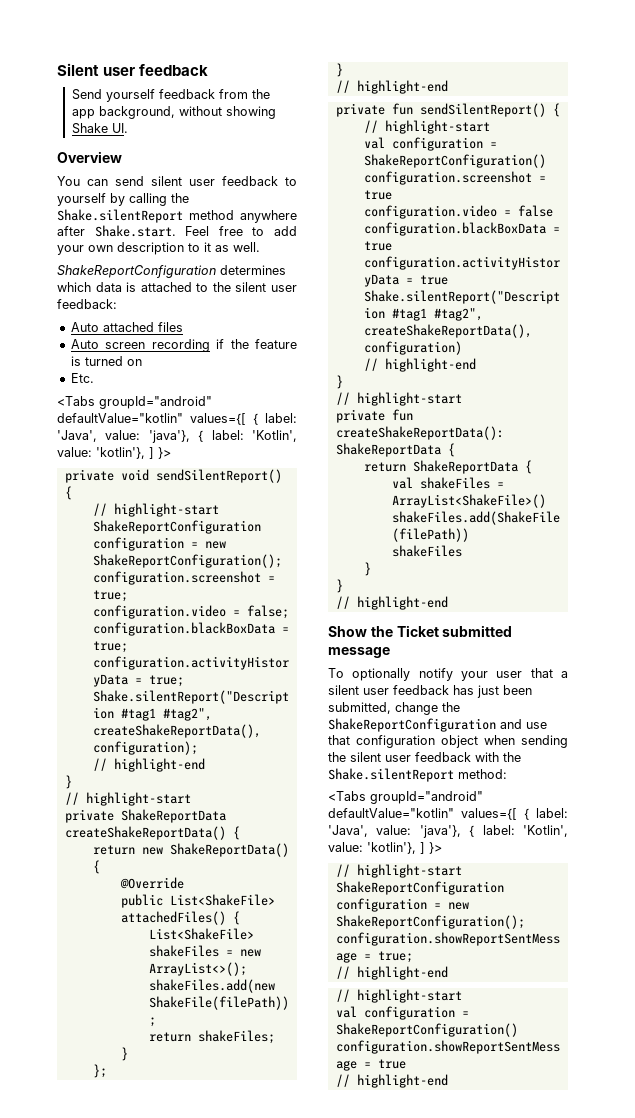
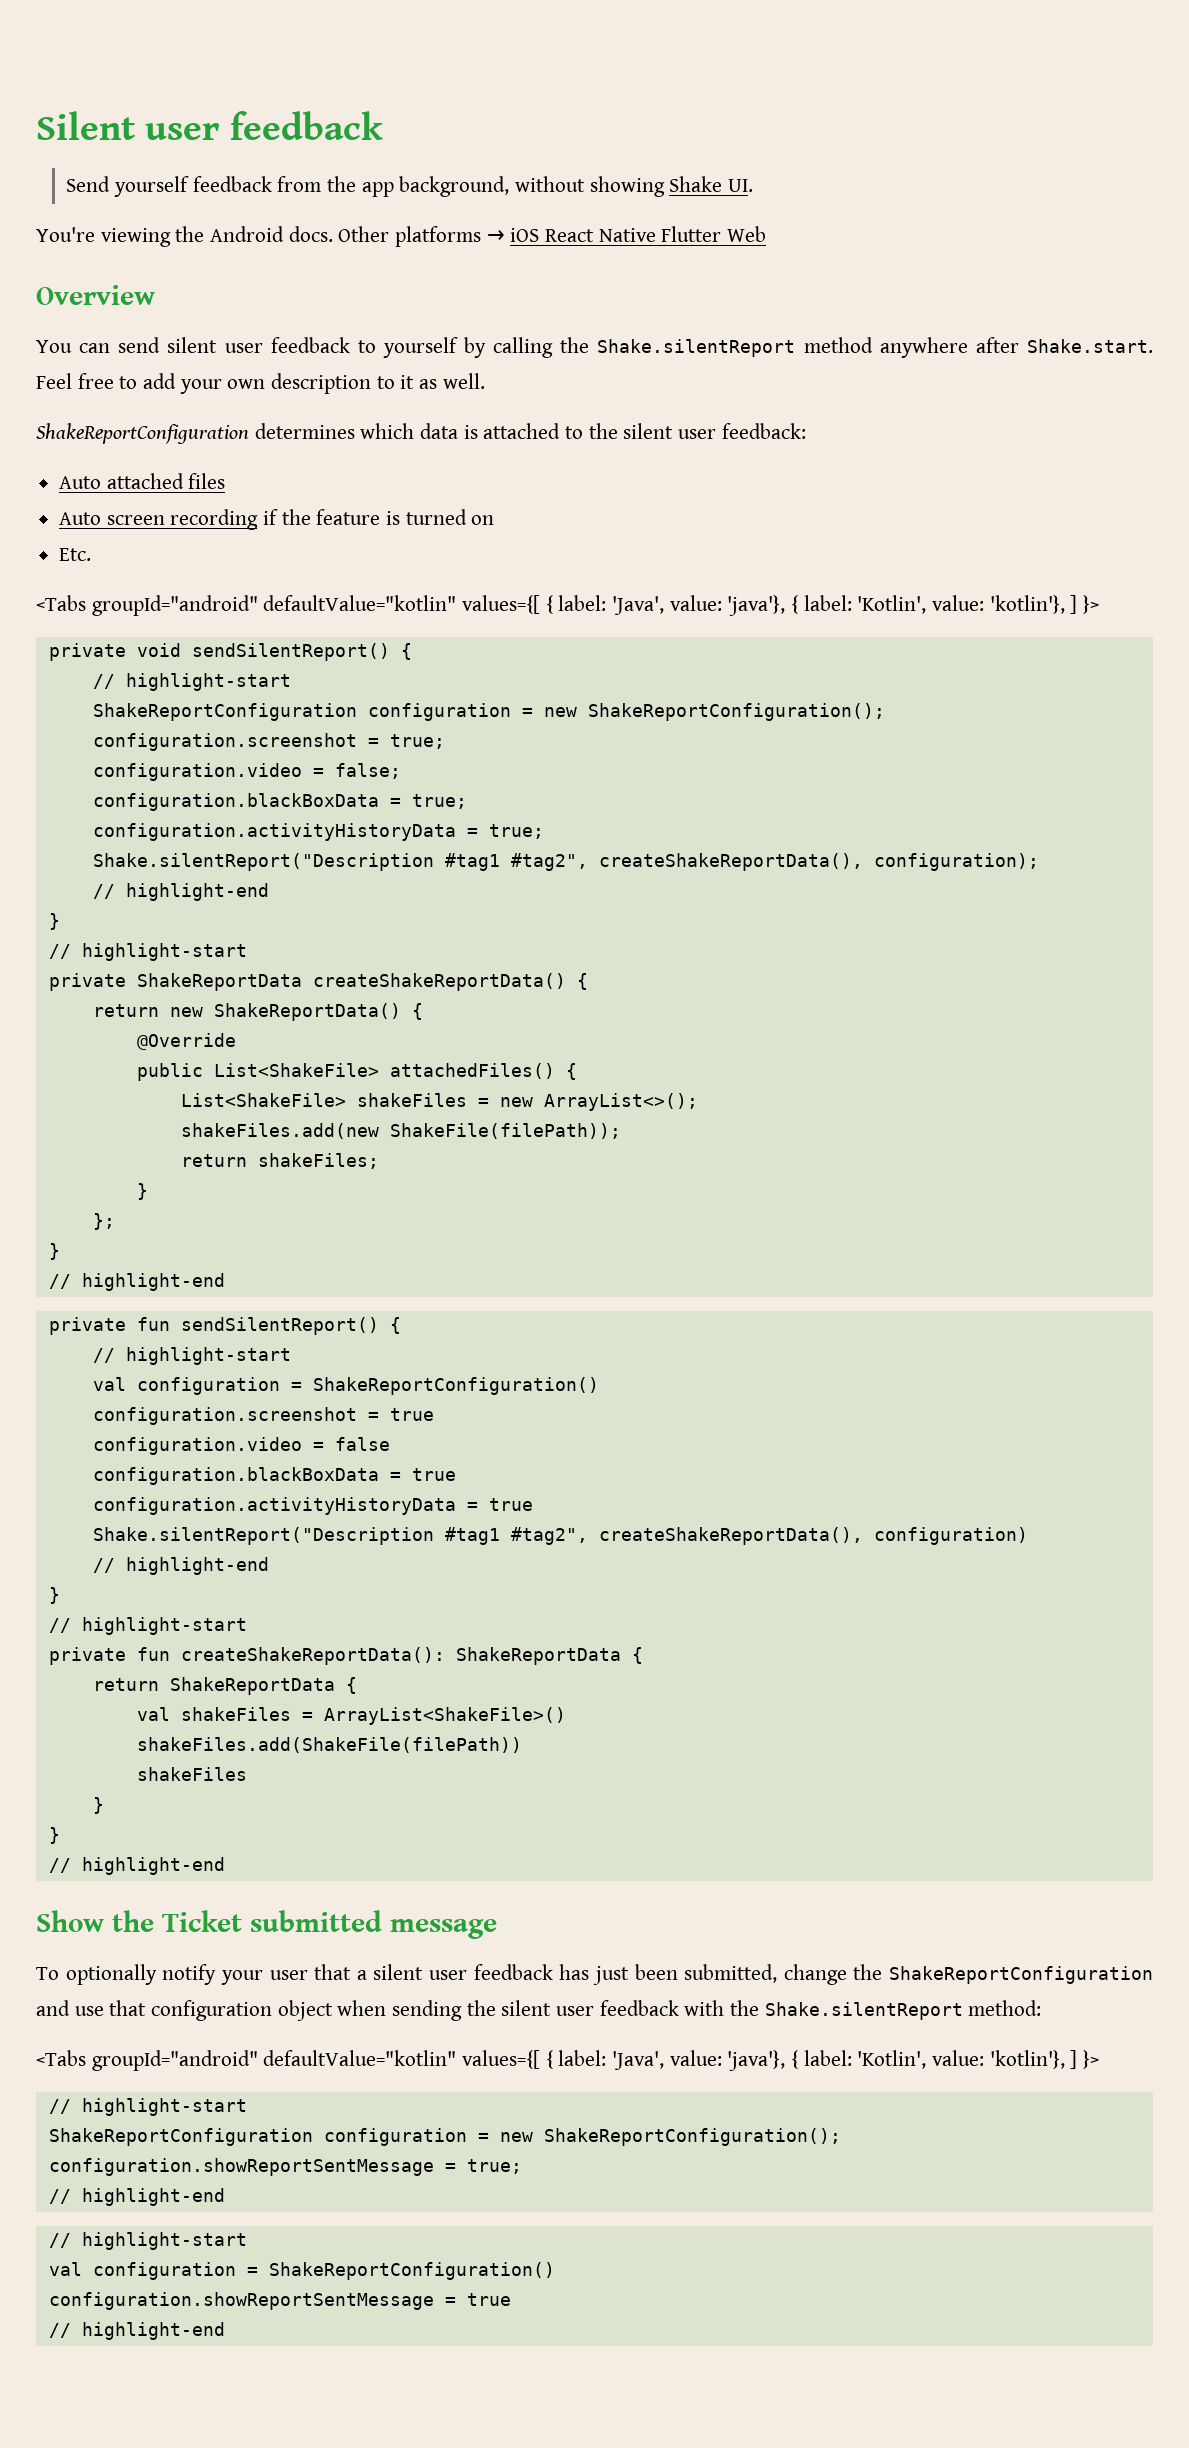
(129, 128) none -> [36,226,767,247] // You're viewing the Android docs. Other platforms → iOS React Native Flutter Web

